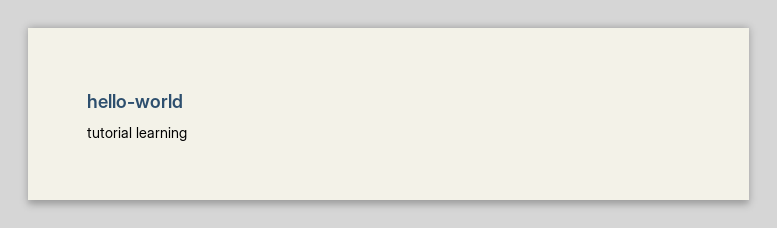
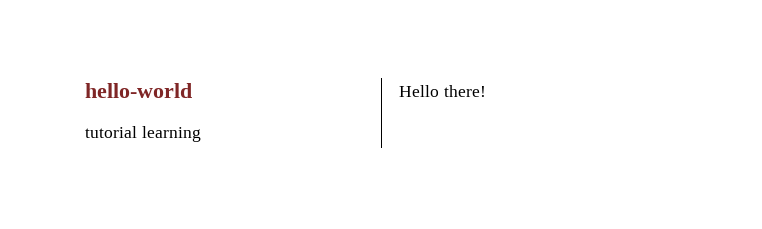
(187, 134) none -> [399,85,486,97] // Hello there!

